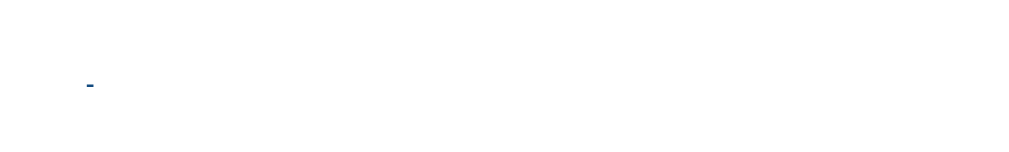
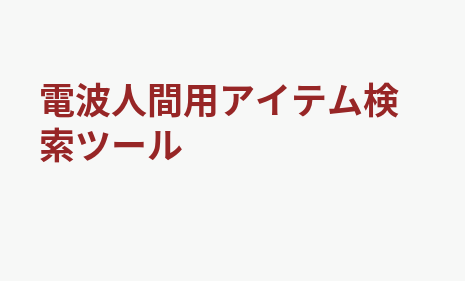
[86,84,94,93] - -> [39,82,399,118] [39,127,183,163] 電波人間用アイテム検索ツール

